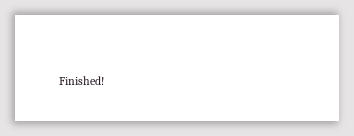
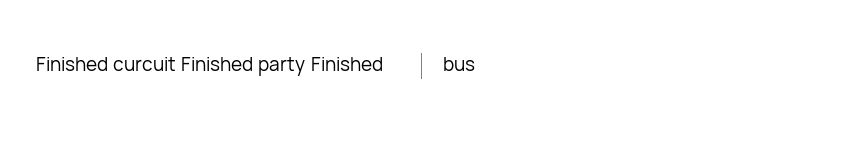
[59,76,104,85] Finished! -> [36,57,475,76] Finished curcuit Finished party Finished bus

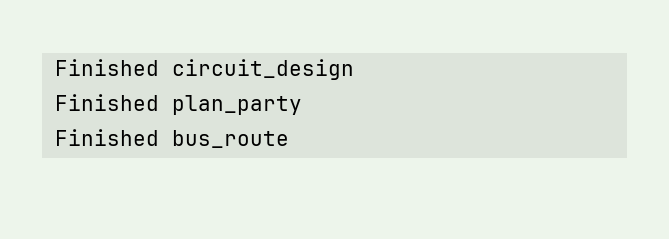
[36,57,475,76] Finished curcuit Finished party Finished bus -> [54,59,354,80] [54,94,302,115] [54,129,289,148] Finished circuit_design // Finished plan_party // Finished bus_route

